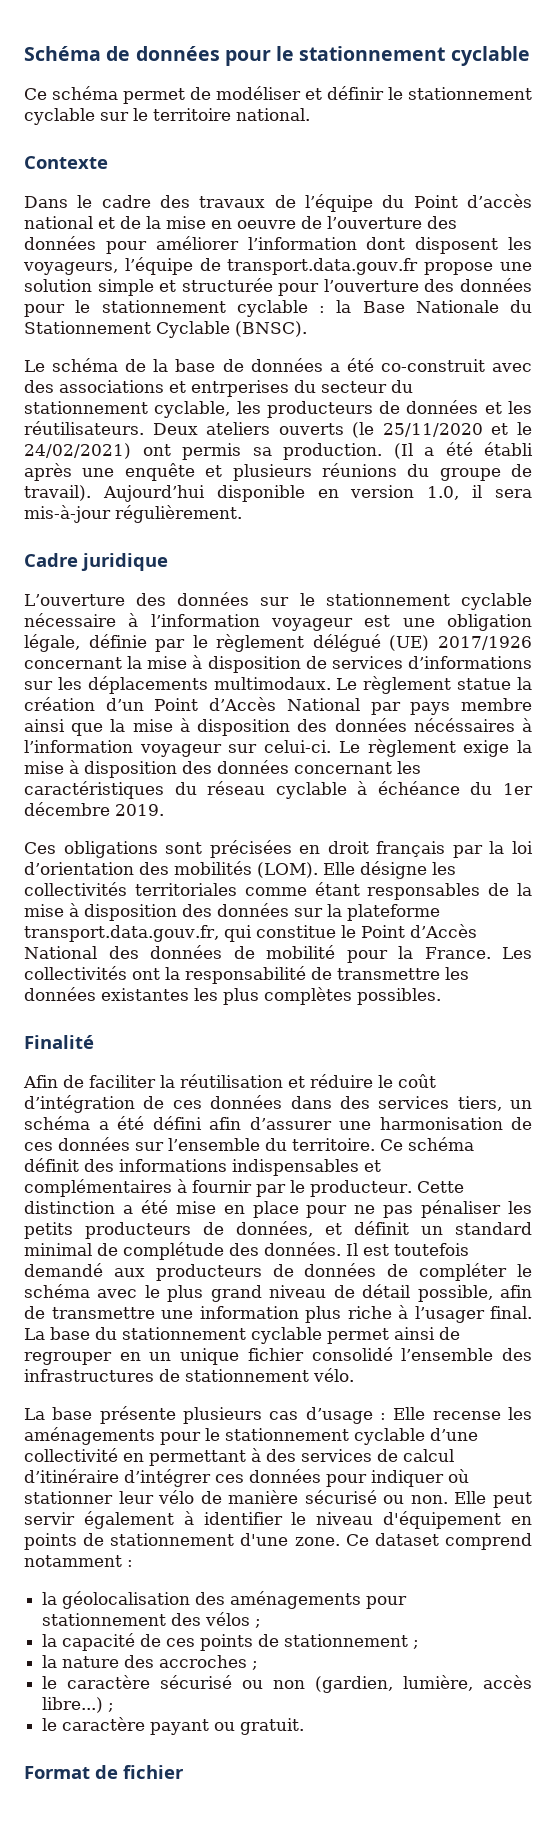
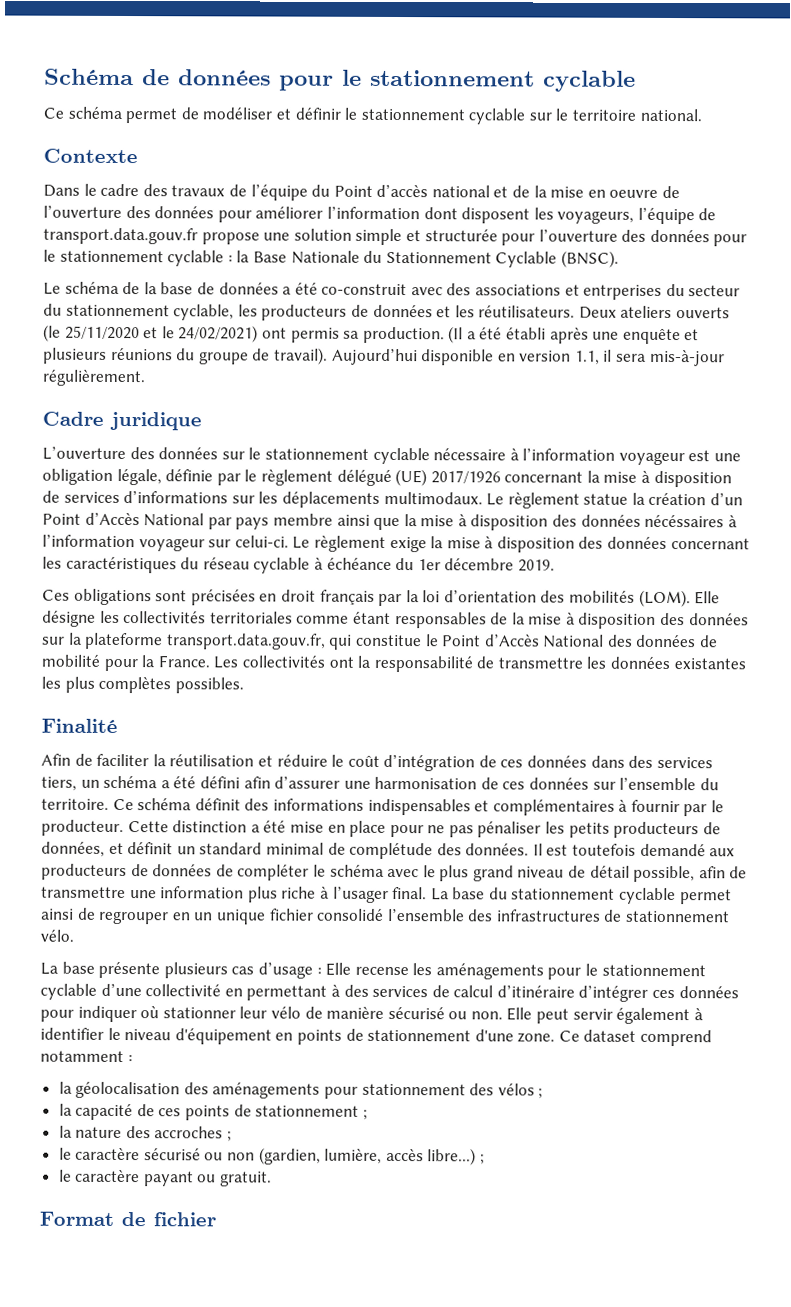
[427,486,460,500] 1.0, -> [574,350,600,365] 1.1,

